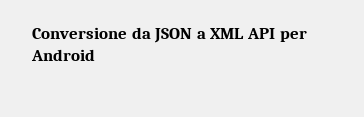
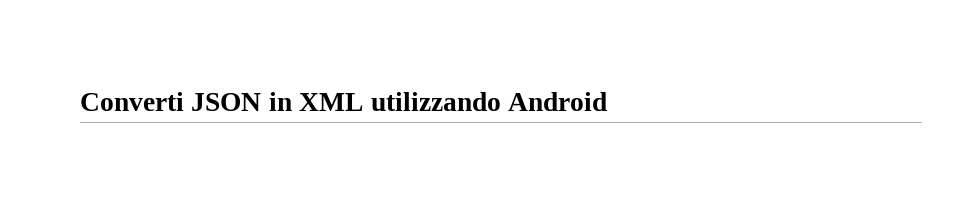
[32,27,307,43] Conversione da JSON a XML API per -> [80,92,501,111] Converti JSON in XML utilizzando

